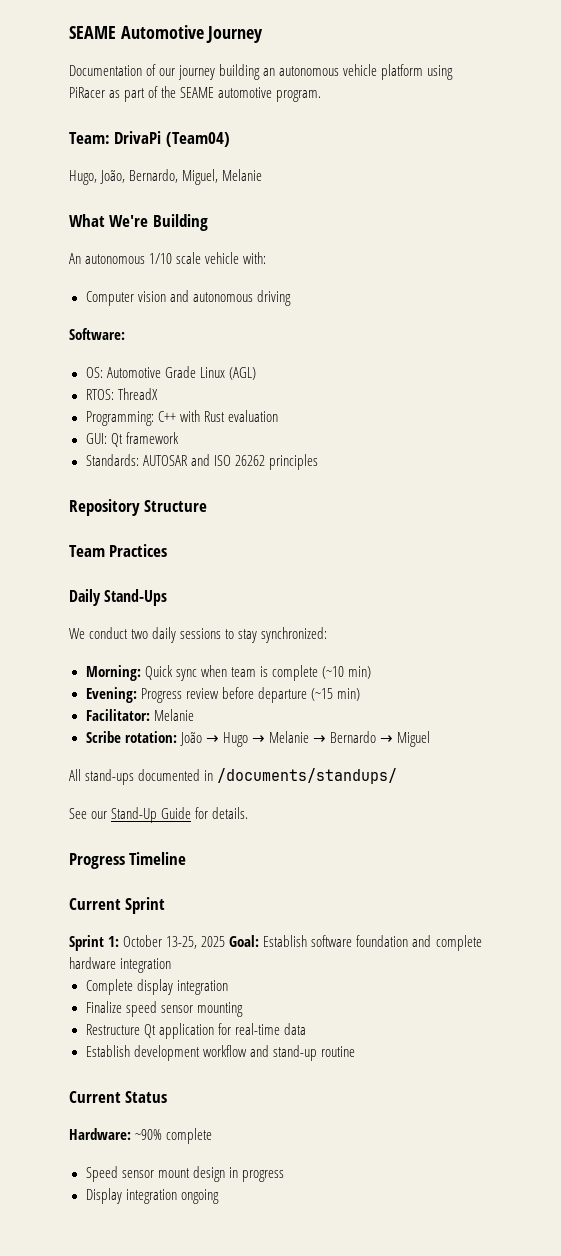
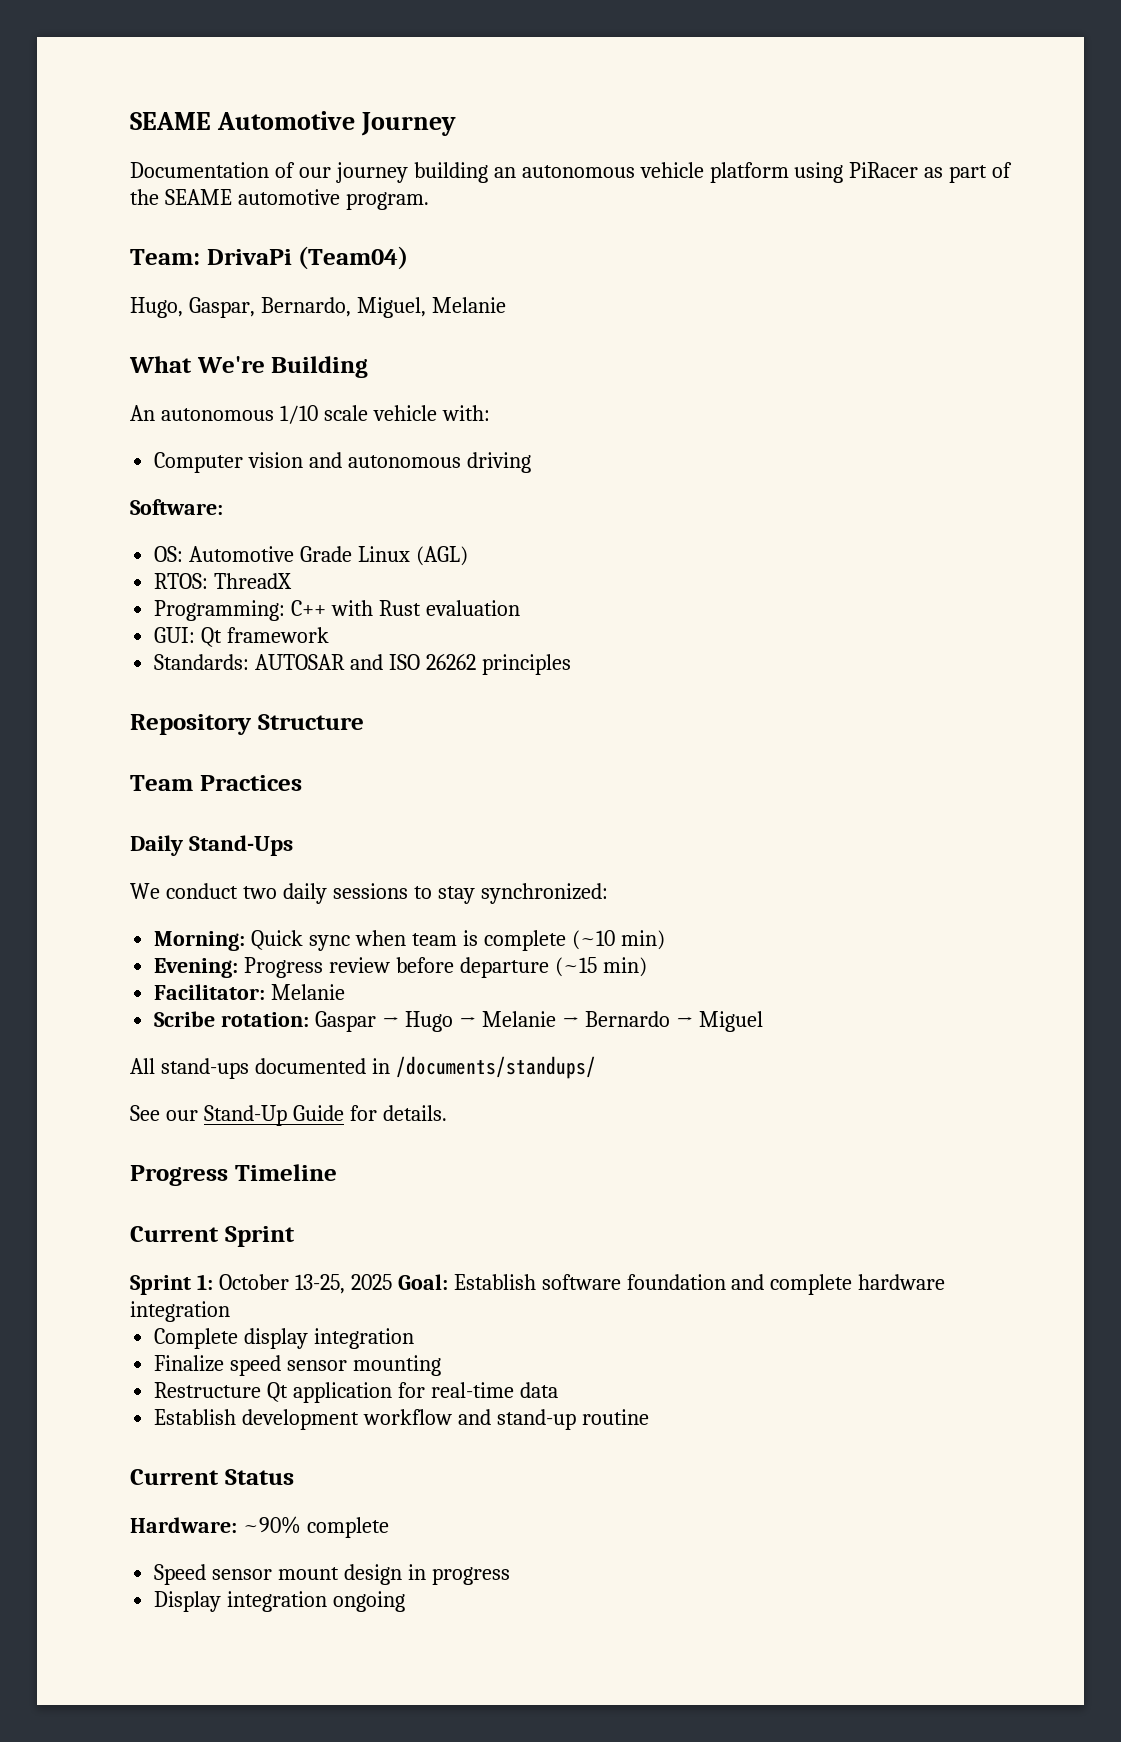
[100,169,126,184] João, -> [188,297,255,318] Gaspar,
[179,731,202,746] João -> [315,1011,377,1032] Gaspar

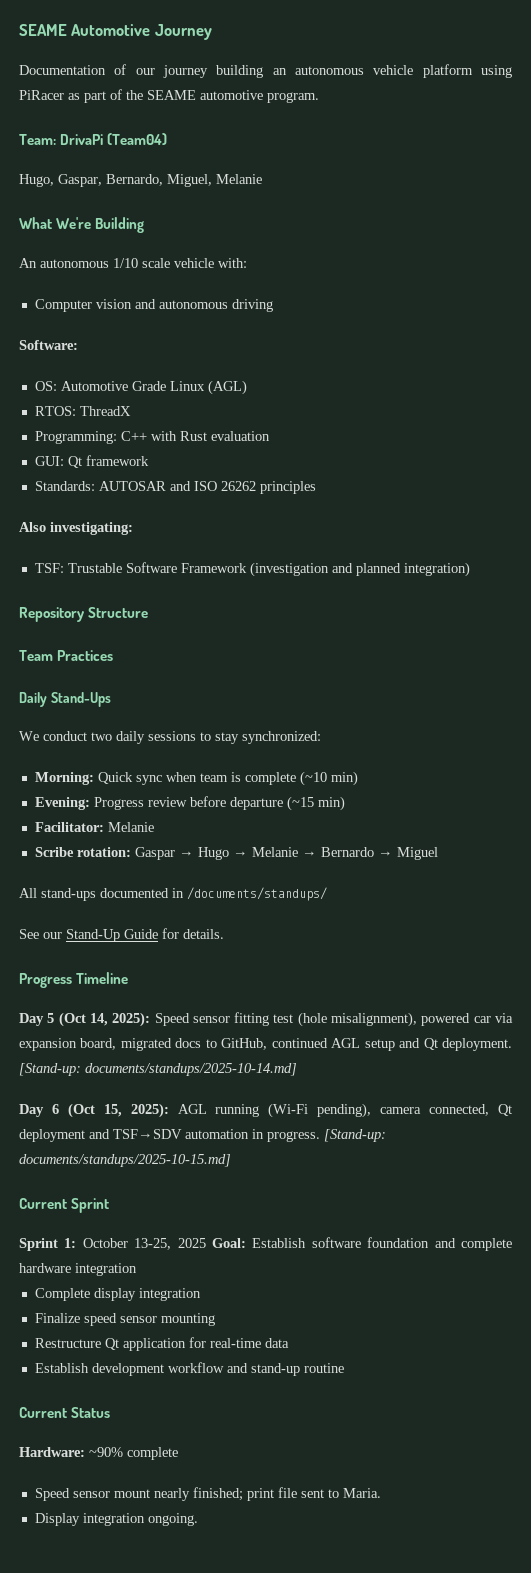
(571, 664) none -> [19,522,133,535] [34,562,470,577] // Also investigating: // TSF: Trustable Software Framework (investigation and planned integration)
(337, 1172) none -> [19,1012,514,1027] [19,1038,512,1051] [19,1063,297,1076] [19,1103,513,1118] [19,1129,386,1142] [19,1154,231,1167] // Day 5 (Oct 14, 2025): Speed sensor fitting test (hole misalignment), powered car via expansion board, migrated docs to GitHub, continued AGL setup and Qt deployment. [Stand-up: documents/standups/2025-10-14.md] // Day 6 (Oct 15, 2025): AGL running (Wi‑Fi pending), camera connected, Qt deployment and TSF→SDV automation in progress. [Stand-up: documents/standups/2025-10-15.md]
[344,1564,510,1585] design in progress -> [153,1487,381,1501] nearly finished; print file sent to Maria.
[333,1591,406,1612] ongoing -> [147,1513,198,1526] ongoing.

